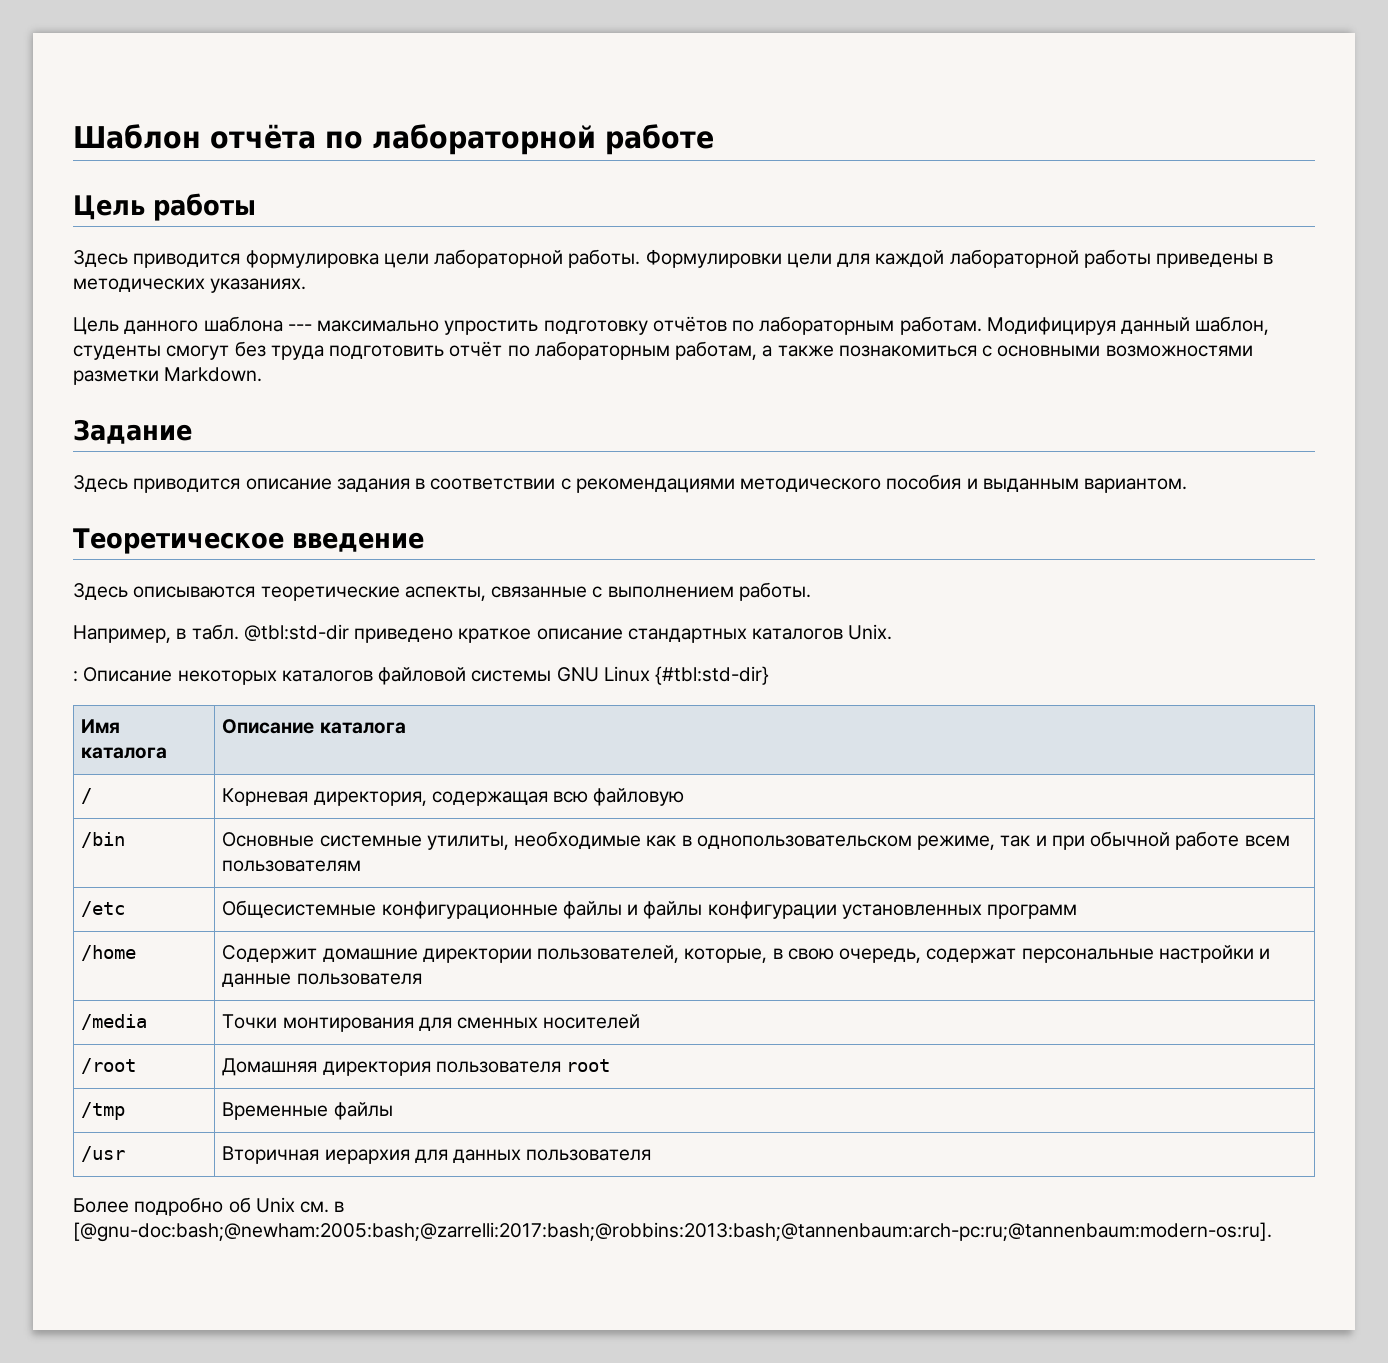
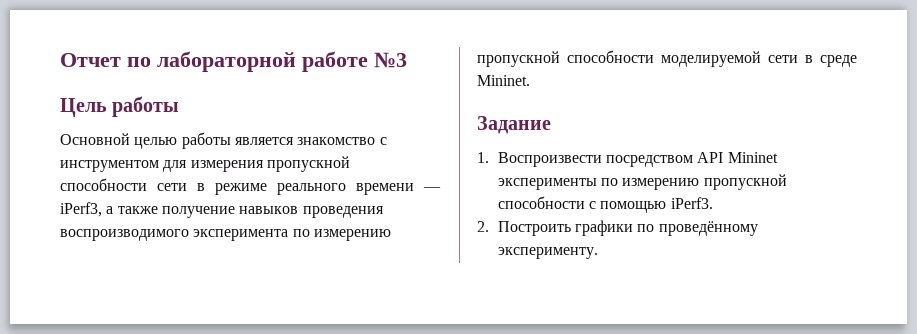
[73,124,316,149] Шаблон отчёта -> [60,53,121,67] Отчет
(714, 139) none -> [374,52,407,68] №3
[73,249,1274,268] [73,278,307,293] [73,316,1270,335] [73,341,1253,360] [73,367,263,385] [73,419,192,444] [73,474,1188,493] [73,528,424,554] [73,582,811,601] [73,624,893,643] [73,666,770,685] [81,719,121,733] [81,747,168,759] [222,719,406,734] [81,788,93,804] [222,788,685,806] [81,832,126,848] [222,831,1290,850] [222,860,362,872] [81,901,126,917] [222,900,1078,919] [81,945,137,961] [222,945,1271,963] [222,973,422,987] [81,1014,148,1030] [222,1014,641,1032] [81,1058,137,1074] [222,1058,611,1076] [81,1102,126,1120] [222,1102,393,1120] [81,1146,126,1162] [222,1146,652,1164] [73,1197,345,1216] [73,1222,1272,1242] Здесь приводится формулировка цели лабораторной работы. Формулировки цели для каждой лабораторной работы приведены в методических указаниях. // Цель данного шаблона --- максимально упростить подготовку отчётов по лабораторным работам. Модифицируя данный шаблон, студенты смогут без труда подготовить отчёт по лабораторным работам, а также познакомиться с основными возможностями разметки Markdown. // Задание // Здесь приводится описание задания в соответствии с рекомендациями методического пособия и выданным вариантом. // Теоретическое введение // Здесь описываются теоретические аспекты, связанные с выполнением работы. // Например, в табл. @tbl:std-dir приведено краткое описание стандартных каталогов Unix. // : Описание некоторых каталогов файловой системы GNU Linux {#tbl:std-dir} // Имя каталога | Описание каталога // / | Корневая директория, содержащая всю файловую // /bin | Основные системные утилиты, необходимые как в однопользовательском режиме, так и при обычной работе всем пользователям // /etc | Общесистемные конфигурационные файлы и файлы конфигурации установленных программ // /home | Содержит домашние директории пользователей, которые, в свою очередь, содержат персональные настройки и данные пользователя // /media | Точки монтирования для сменных носителей // /root | Домашняя директория пользователя root // /tmp | Временные файлы // /usr | Вторичная иерархия для данных пользователя // Более подробно об Unix см. в [@gnu-doc:bash;@newham:2005:bash;@zarrelli:2017:bash;@robbins:2013:bash;@tannenbaum:arch-pc:ru;@tannenbaum:modern-os:ru]. -> [60,132,387,149] [60,156,350,172] [60,178,441,195] [60,202,384,218] [60,229,391,241] [477,50,857,67] [477,75,530,86] [477,116,551,134] [477,152,778,167] [497,174,787,190] [497,196,713,213] [477,220,758,236] [497,247,598,259] Основной целью работы является знакомство с инструментом для измерения пропускной способности сети в режиме реального времени — iPerf3, а также получение навыков проведения воспроизводимого эксперимента по измерению пропускной способности моделируемой сети в среде Mininet. // Задание // 1. Воспроизвести посредством API Mininet эксперименты по измерению пропускной способности с помощью iPerf3. // 2. Построить графики по проведённому эксперименту.

